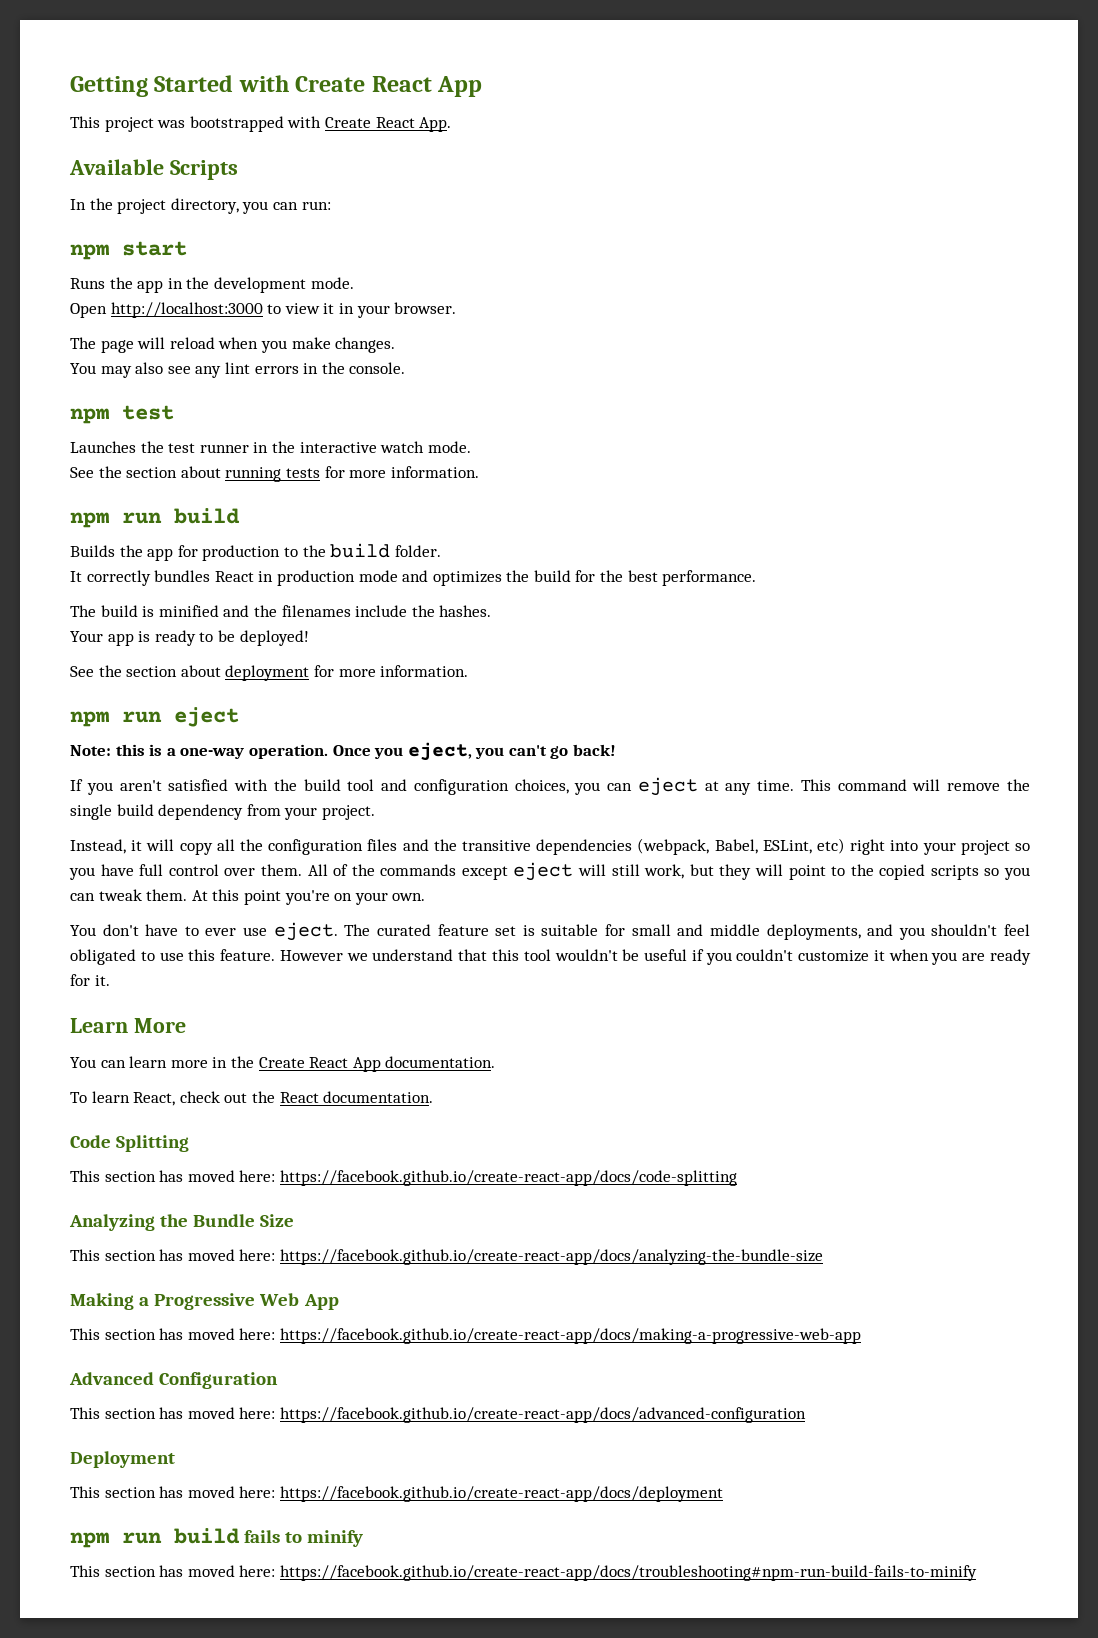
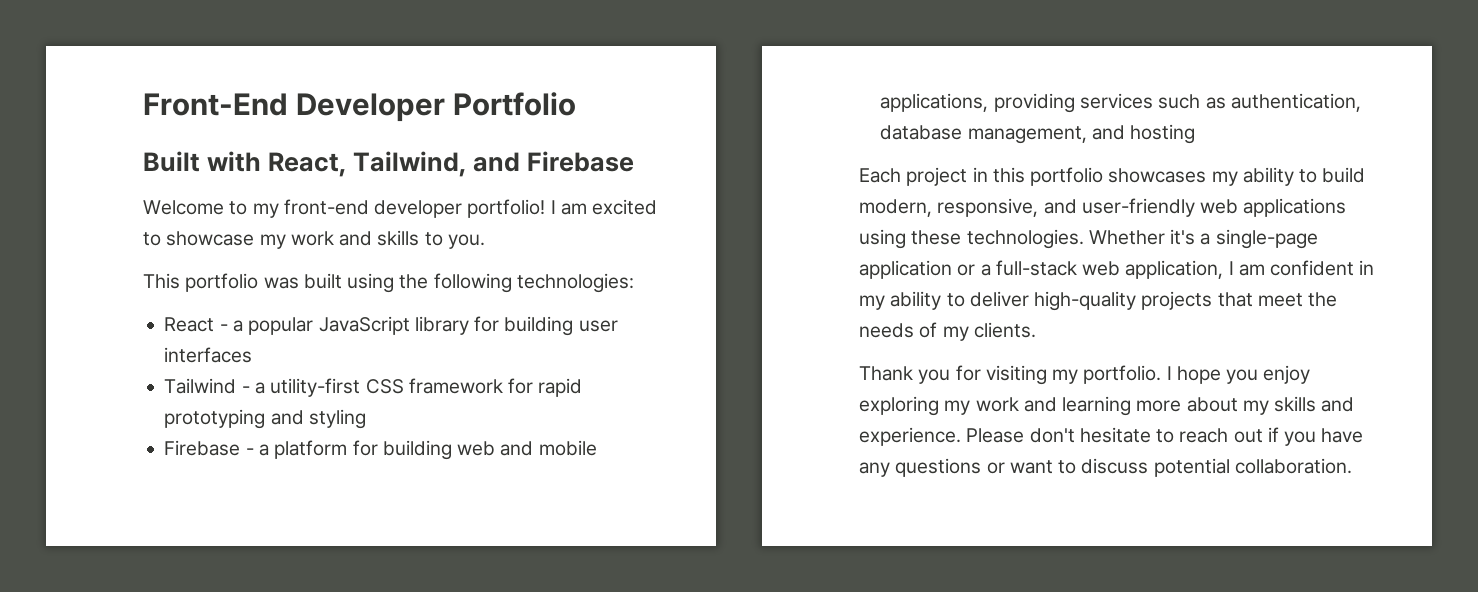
[70,75,483,97] [70,116,452,132] [69,159,238,180] [70,198,331,214] [70,241,187,260] [70,277,354,293] [70,302,457,318] [70,337,396,353] [70,362,406,378] [70,405,174,424] [70,441,471,453] [70,466,479,482] [70,508,240,528] [70,543,441,561] [70,570,757,586] [70,605,492,617] [70,630,309,646] [70,665,469,681] [70,707,239,727] [70,742,617,761] [70,777,1031,796] [70,804,375,820] [70,838,1031,855] [69,862,1031,881] [70,889,426,905] [70,922,1030,941] [70,949,1031,965] [70,974,110,986] [70,1018,186,1033] [70,1056,496,1072] [70,1091,434,1106] [70,1135,190,1152] [70,1170,737,1186] [69,1214,295,1231] [70,1249,823,1265] [70,1293,339,1310] [70,1328,861,1344] [69,1372,279,1389] [70,1407,806,1423] [70,1451,175,1468] [70,1486,723,1502] [70,1528,364,1548] [70,1565,977,1581] Getting Started with Create React App // This project was bootstrapped with Create React App. // Available Scripts // In the project directory, you can run: // npm start // Runs the app in the development mode. // Open http://localhost:3000 to view it in your browser. // The page will reload when you make changes. // You may also see any lint errors in the console. // npm test // Launches the test runner in the interactive watch mode. // See the section about running tests for more information. // npm run build // Builds the app for production to the build folder. // It correctly bundles React in production mode and optimizes the build for the best performance. // The build is minified and the filenames include the hashes. // Your app is ready to be deployed! // See the section about deployment for more information. // npm run eject // Note: this is a one-way operation. Once you eject, you can't go back! // If you aren't satisfied with the build tool and configuration choices, you can eject at any time. This command will remove the single build dependency from your project. // Instead, it will copy all the configuration files and the transitive dependencies (webpack, Babel, ESLint, etc) right into your project so you have full control over them. All of the commands except eject will still work, but they will point to the copied scripts so you can tweak them. At this point you're on your own. // You don't have to ever use eject. The curated feature set is suitable for small and middle deployments, and you shouldn't feel obligated to use this feature. However we understand that this tool wouldn't be useful if you couldn't customize it when you are ready for it. // Learn More // You can learn more in the Create React App documentation. // To learn React, check out the React documentation. // Code Splitting // This section has moved here: https://facebook.github.io/create-react-app/docs/code-splitting // Analyzing the Bundle Size // This section has moved here: https://facebook.github.io/create-react-app/docs/analyzing-the-bundle-size // Making a Progressive Web App // This section has moved here: https://facebook.github.io/create-react-app/docs/making-a-progressive-web-app // Advanced Configuration // This section has moved here: https://facebook.github.io/create-react-app/docs/advanced-configuration // Deployment // This section has moved here: https://facebook.github.io/create-react-app/docs/deployment // npm run build fails to minify // This section has moved here: https://facebook.github.io/create-react-app/docs/troubleshooting#npm-run-build-fails-to-minify -> [143,92,577,122] [143,151,635,177] [143,199,658,218] [143,230,485,249] [143,273,634,293] [164,316,618,336] [164,347,253,363] [164,378,583,397] [164,409,366,429] [164,440,597,460] [880,93,1361,113] [880,124,1196,144] [859,167,1366,186] [859,198,1347,217] [859,229,1318,249] [859,260,1375,279] [859,291,1338,311] [859,322,1036,341] [859,365,1311,385] [859,396,1355,416] [859,427,1364,446] [859,458,1352,477] Front-End Developer Portfolio // Built with React, Tailwind, and Firebase // Welcome to my front-end developer portfolio! I am excited to showcase my work and skills to you. // This portfolio was built using the following technologies: // React - a popular JavaScript library for building user interfaces // Tailwind - a utility-first CSS framework for rapid prototyping and styling // Firebase - a platform for building web and mobile applications, providing services such as authentication, database management, and hosting // Each project in this portfolio showcases my ability to build modern, responsive, and user-friendly web applications using these technologies. Whether it's a single-page application or a full-stack web application, I am confident in my ability to deliver high-quality projects that meet the needs of my clients. // Thank you for visiting my portfolio. I hope you enjoy exploring my work and learning more about my skills and experience. Please don't hesitate to reach out if you have any questions or want to discuss potential collaboration.

